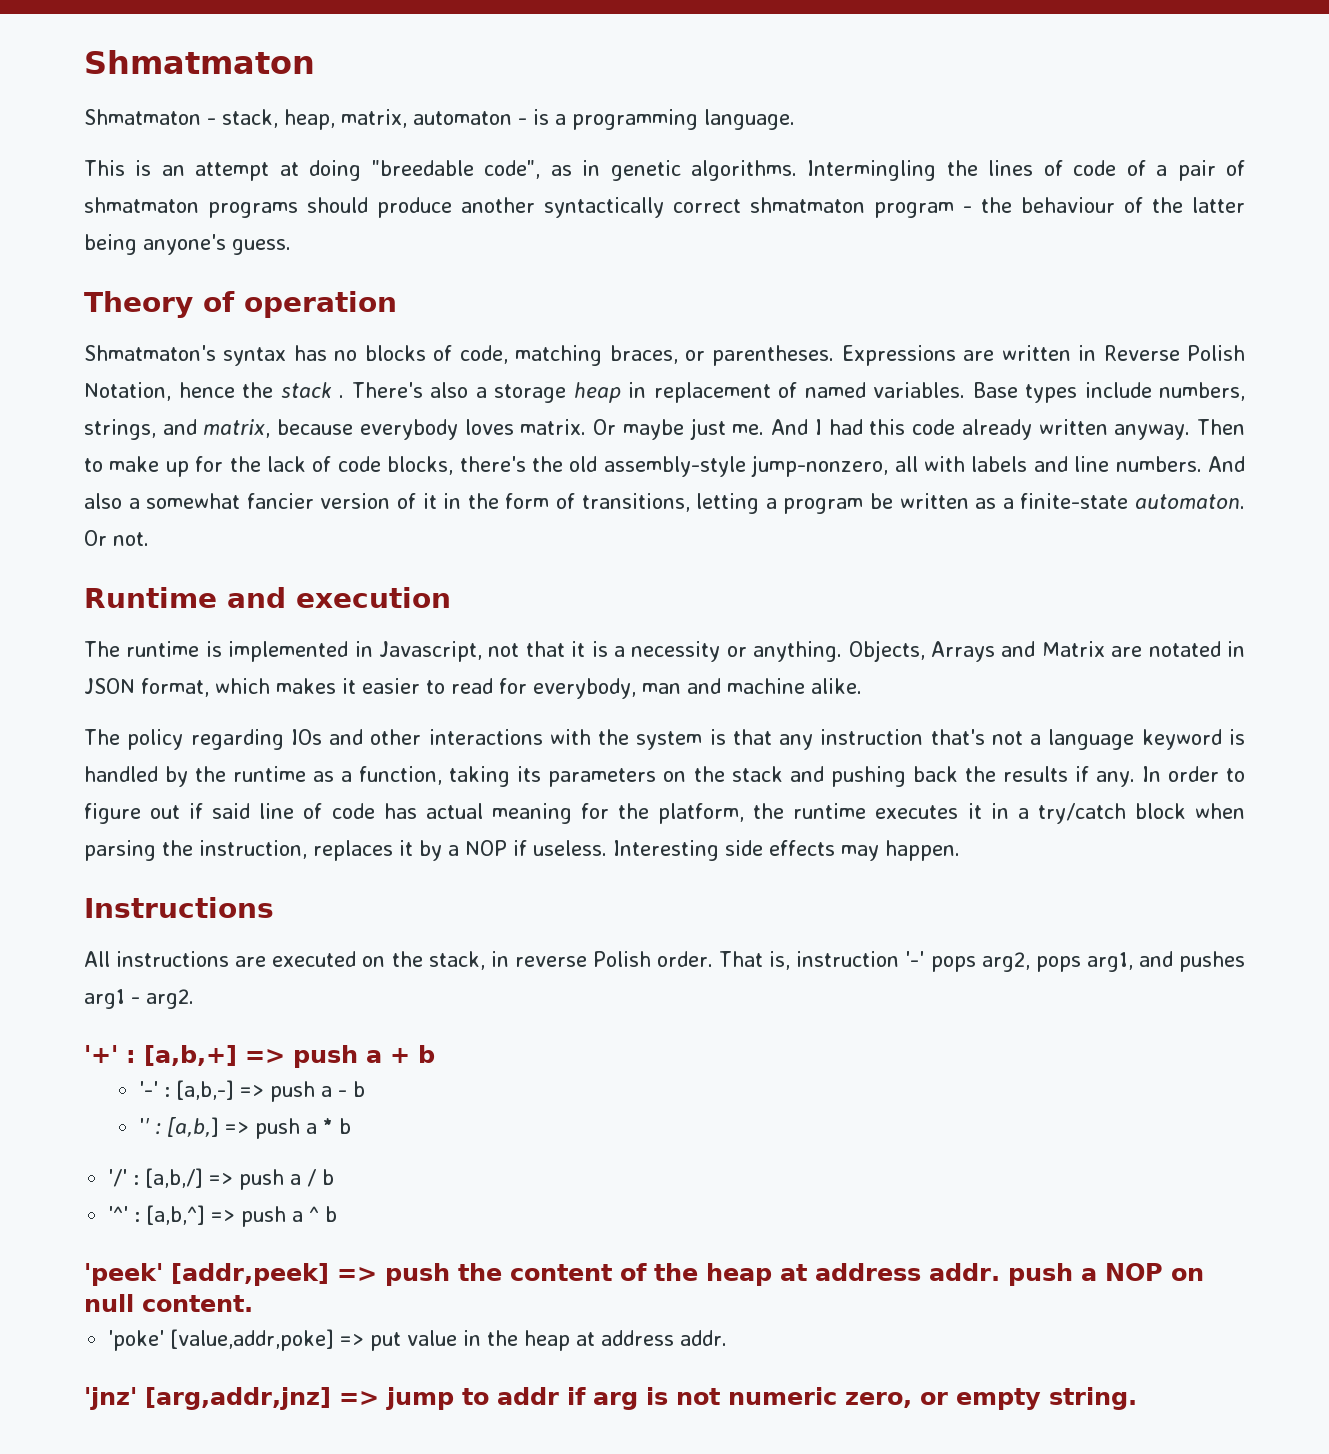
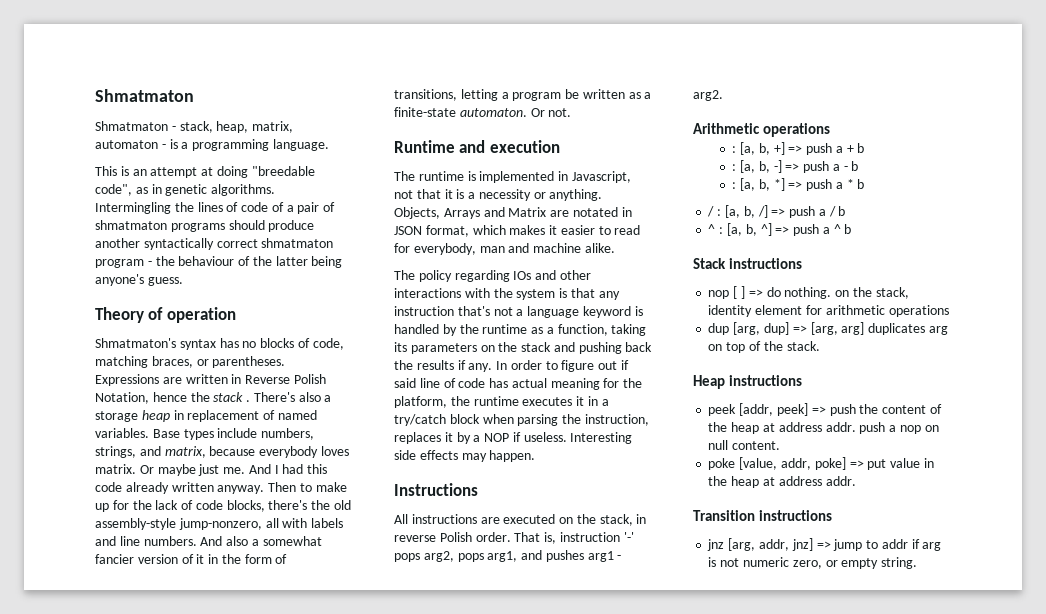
[84,1045,237,1066] '+' : [a,b,+] -> [693,123,831,137] [732,142,785,155] Arithmetic operations // : [a, b, +]
[138,1080,234,1100] '-' : [a,b,-] -> [732,160,782,173] : [a, b, -]
[138,1117,219,1137] '' : [a,b,] -> [732,178,785,191] : [a, b, *]
[108,1168,204,1188] '/' : [a,b,/] -> [707,205,768,218] / : [a, b, /]
[108,1205,206,1225] '^' : [a,b,^] -> [708,223,772,236] ^ : [a, b, ^]
[84,1263,329,1286] 'peek' [addr,peek] -> [693,258,803,269] [708,286,909,299] [708,305,949,317] [708,322,948,335] [708,341,820,353] [693,375,803,389] [708,403,808,416] Stack instructions // nop [ ] => do nothing. on the stack, identity element for arithmetic operations // dup [arg, dup] => [arg, arg] duplicates arg on top of the stack. // Heap instructions // peek [addr, peek]
[1104,1263,1163,1281] NOP -> [899,425,921,434] nop
[108,1329,335,1351] 'poke' [value,addr,poke] -> [708,457,846,470] poke [value, addr, poke]
[84,1387,331,1410] 'jnz' [arg,addr,jnz] -> [693,510,833,521] [707,538,813,551] Transition instructions // jnz [arg, addr, jnz]

